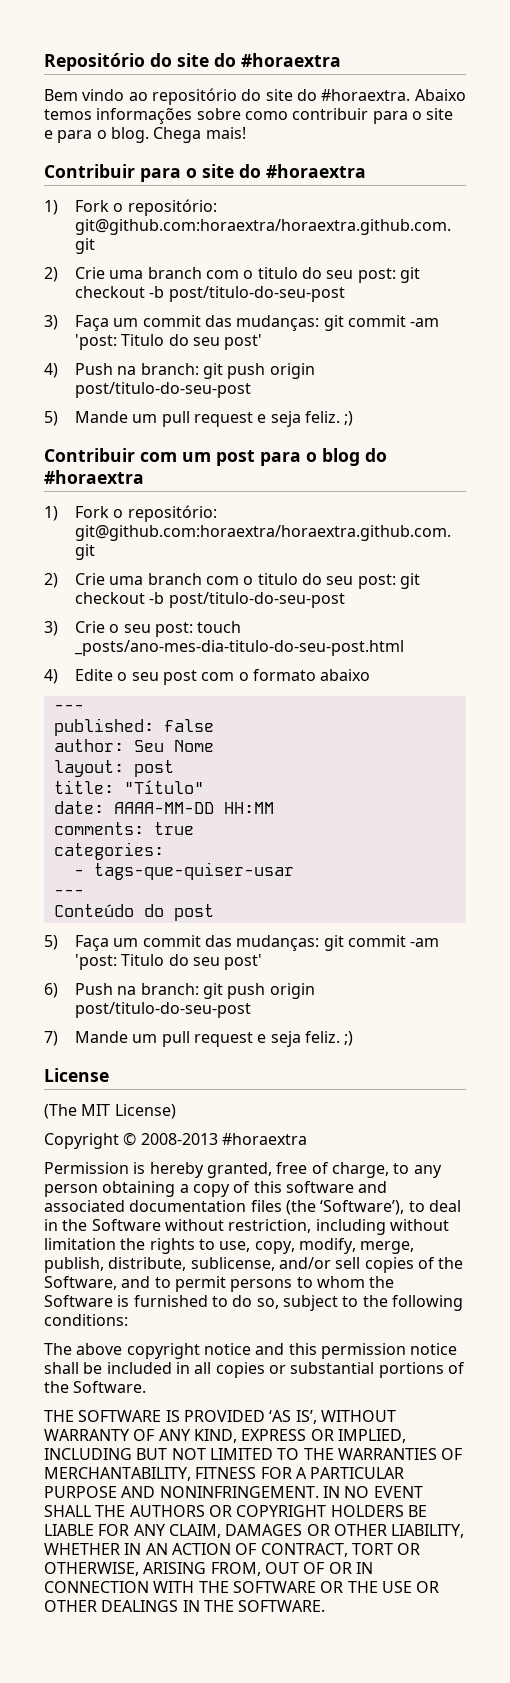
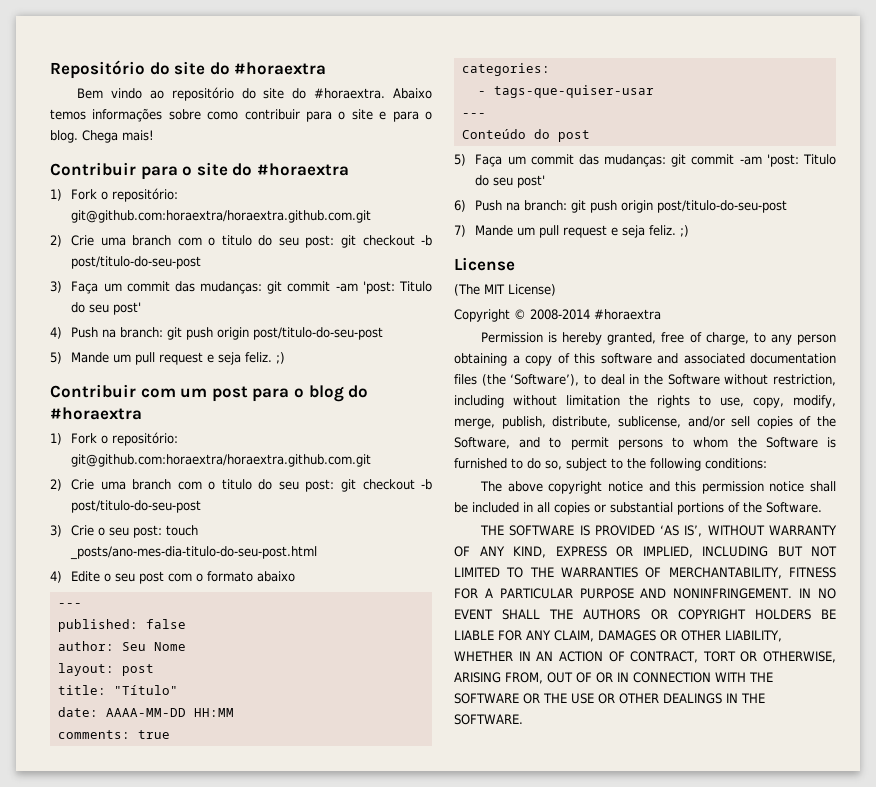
[140,1133,218,1145] 2008-2013 -> [530,309,590,320] 2008-2014

